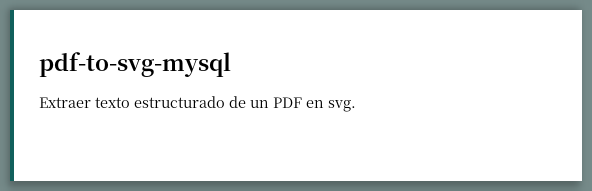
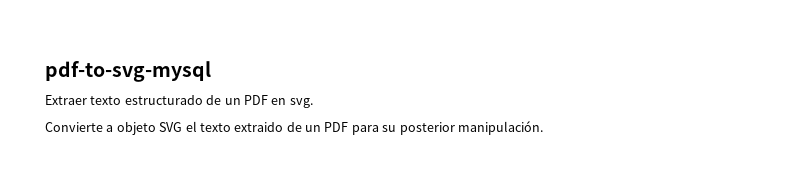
(356, 106) none -> [45,121,543,135] // Convierte a objeto SVG el texto extraido de un PDF para su posterior manipulación.

